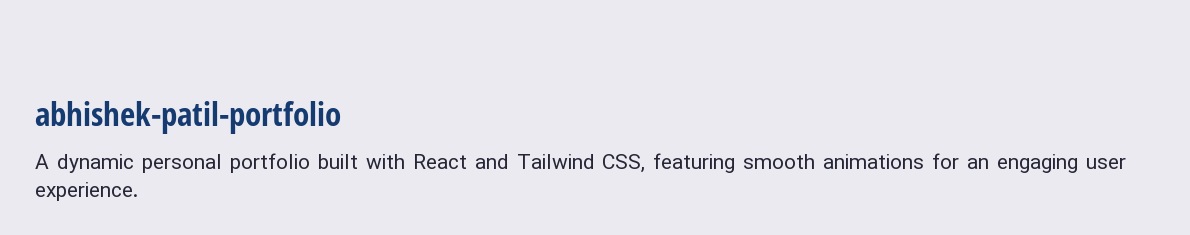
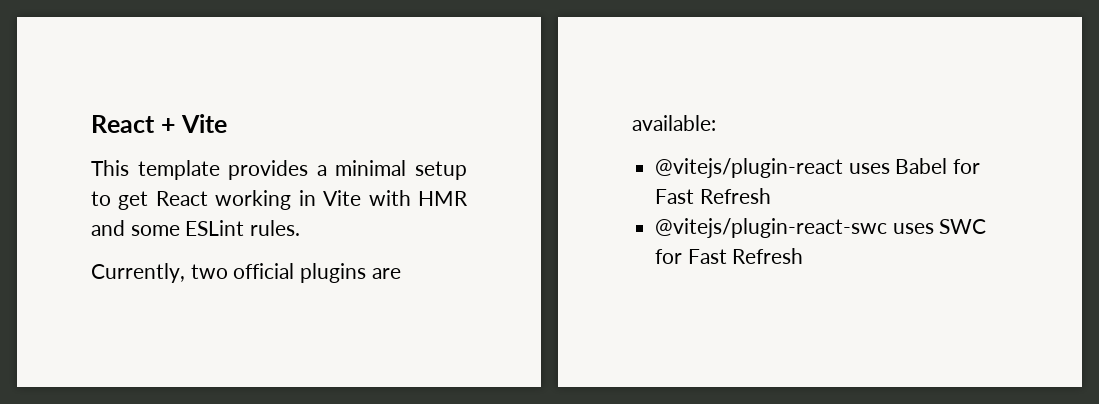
[35,101,341,134] [35,153,1126,173] [35,182,138,201] abhishek-patil-portfolio // A dynamic personal portfolio built with React and Tailwind CSS, featuring smooth animations for an engaging user experience. -> [91,114,228,133] [91,160,467,180] [91,190,468,210] [91,220,301,236] [91,263,401,283] [632,115,716,131] [655,158,981,178] [655,188,771,204] [655,218,987,238] [655,248,804,264] React + Vite // This template provides a minimal setup to get React working in Vite with HMR and some ESLint rules. // Currently, two official plugins are available: // @vitejs/plugin-react uses Babel for Fast Refresh // @vitejs/plugin-react-swc uses SWC for Fast Refresh

